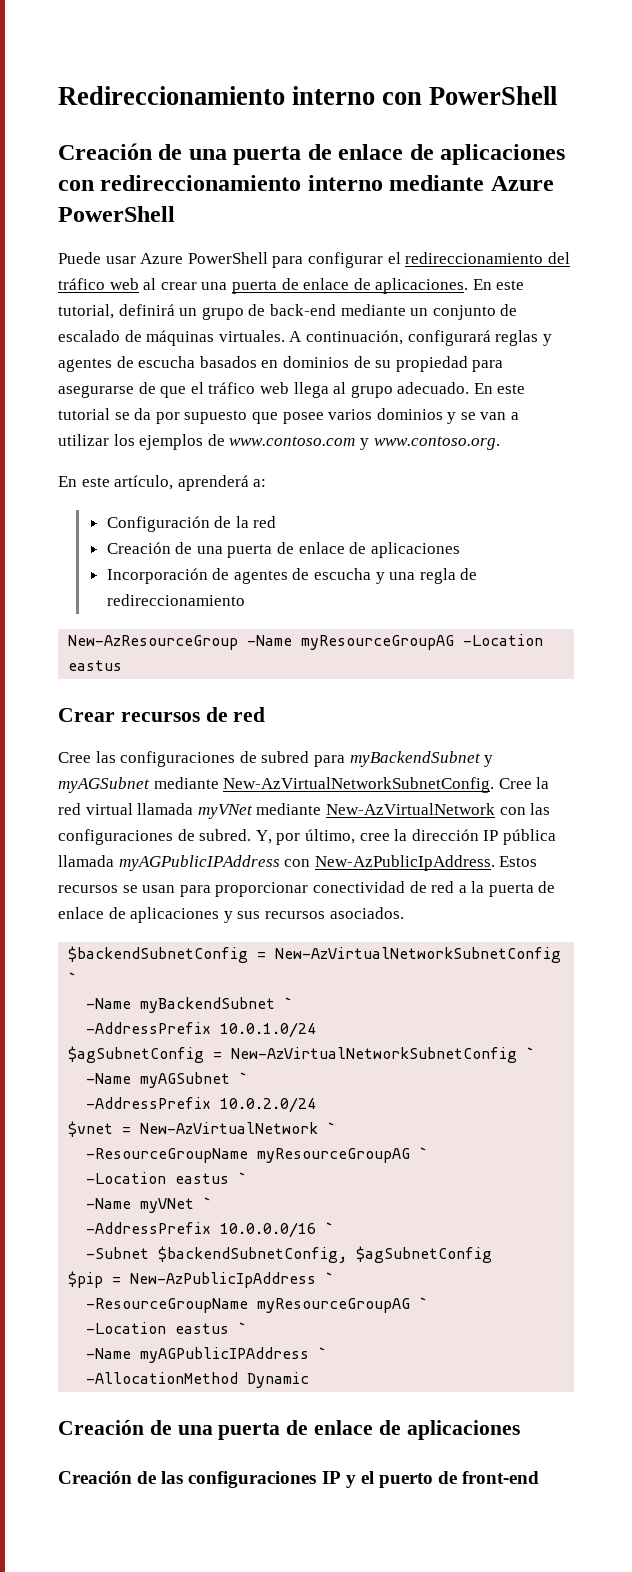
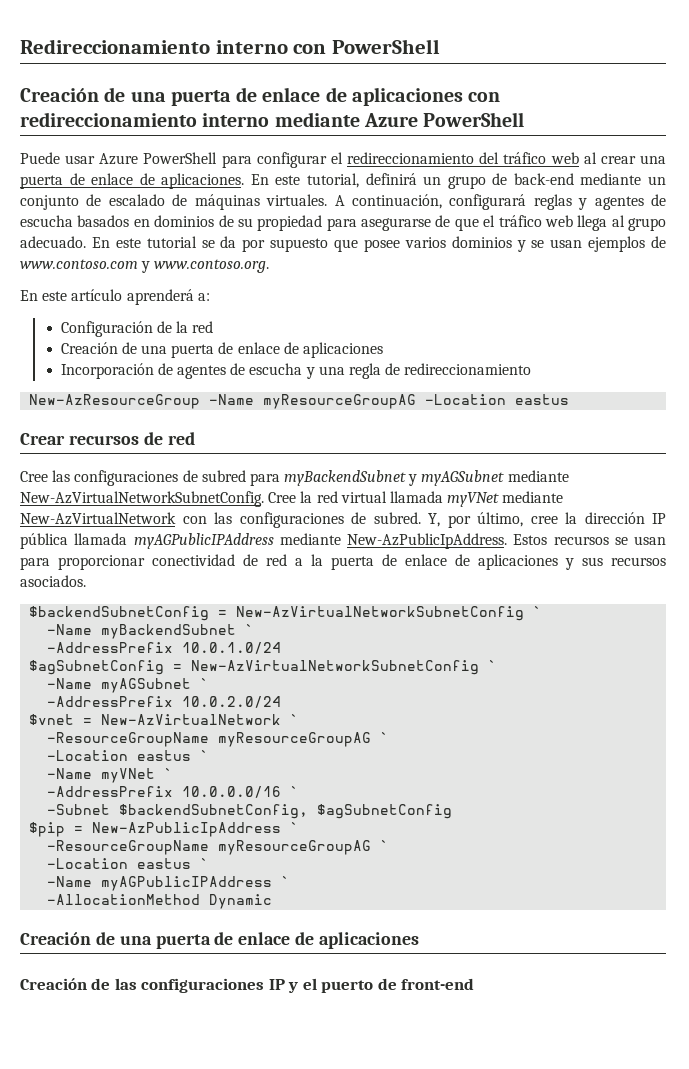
[480,412,520,420] [58,434,135,446] van a utilizar los -> [550,239,583,248] usan
[114,475,174,490] artículo, -> [71,289,123,301] artículo
[284,859,311,867] con -> [279,533,341,545] mediante

